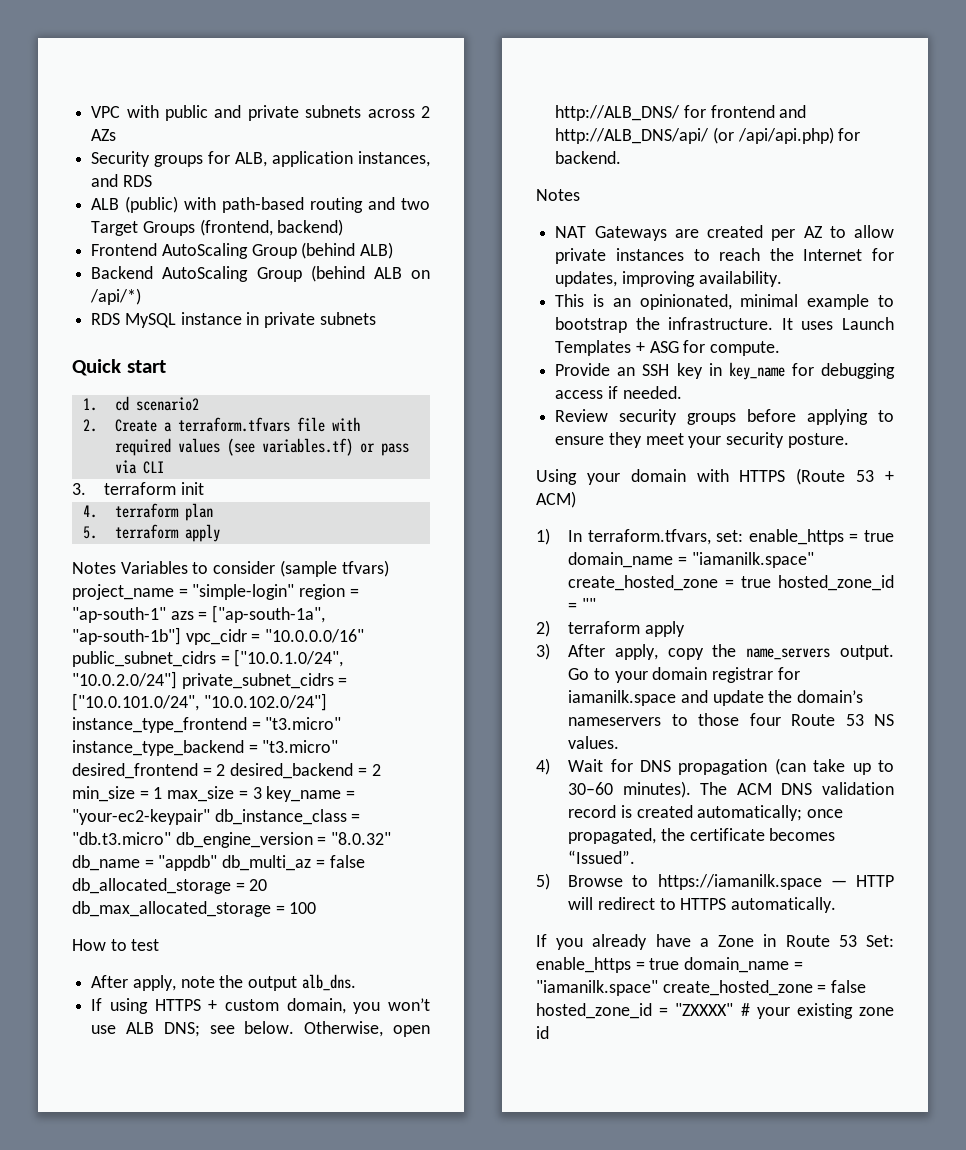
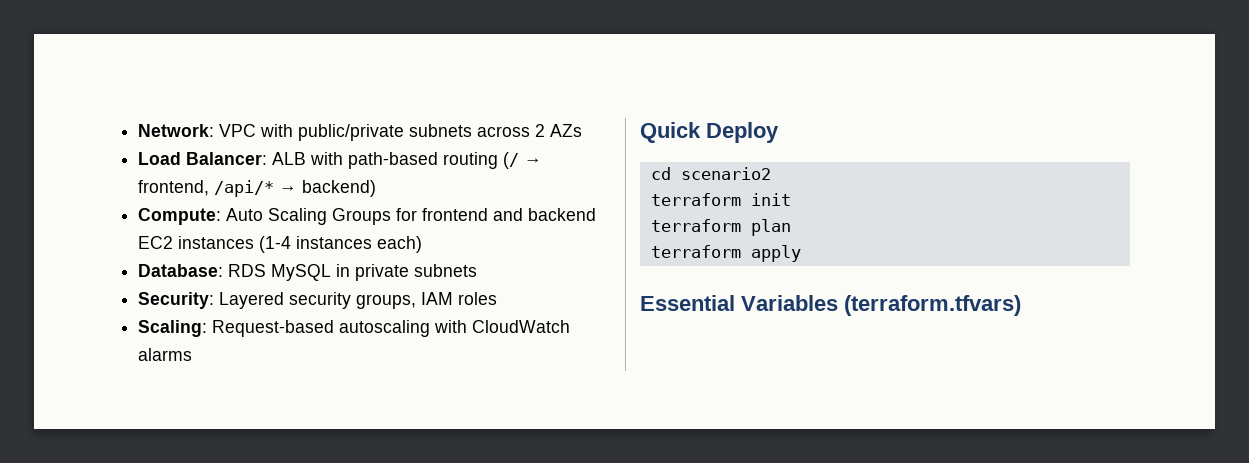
(91, 112) none -> [138,124,215,137] Network:
[165,105,299,121] public and private -> [298,124,405,141] public/private
[91,151,430,167] [91,174,152,187] [91,196,430,213] [91,219,344,236] [91,242,394,259] [91,265,430,282] [90,288,142,305] Security groups for ALB, application instances, and RDS // ALB (public) with path-based routing and two Target Groups (frontend, backend) // Frontend AutoScaling Group (behind ALB) // Backend AutoScaling Group (behind ALB on /api/*) // -> [138,152,543,169] [138,180,377,197] [138,208,597,225] [138,236,423,253] [138,264,224,277] Load Balancer: ALB with path-based routing (/ → frontend, /api/* → backend) // Compute: Auto Scaling Groups for frontend and backend EC2 instances (1-4 instances each) // Database:
[180,312,242,325] instance -> (332, 272) none
(376, 318) none -> [138,292,498,309] [138,320,571,337] [138,348,193,361] // Security: Layered security groups, IAM roles // Scaling: Request-based autoscaling with CloudWatch alarms
[126,360,166,373] [82,398,97,411] start // 1. -> [706,122,779,143] Deploy //
[82,417,360,432] [114,438,409,456] [114,460,164,474] [72,483,86,495] 2. Create a terraform.tfvars file with required values (see variables.tf) or pass via CLI // 3. -> (771, 173) none
[82,505,97,518] 4. -> (791, 199) none
[82,524,220,542] [72,560,389,577] [72,584,359,600] [72,605,326,623] [72,627,365,645] [72,649,344,667] [72,671,348,689] [72,693,327,711] [72,717,342,733] [72,740,339,756] [72,763,381,779] [72,786,356,802] [72,809,361,825] [72,832,392,848] [72,855,365,871] [72,878,268,894] [72,901,317,917] [72,939,160,951] [91,974,356,991] [91,998,431,1014] [91,1021,430,1037] [555,105,807,121] [555,127,861,144] [555,151,622,164] [536,189,580,201] [555,225,894,241] [555,248,894,264] [555,271,782,287] [555,294,894,310] [555,317,894,333] [555,340,781,356] [555,362,895,380] [555,386,682,399] [555,409,894,425] [555,432,849,448] [536,468,894,485] [536,491,576,508] [536,528,894,545] [568,552,814,568] [568,575,894,591] [568,598,596,611] [536,620,685,637] [536,643,894,660] [568,667,800,683] [568,690,864,706] [568,713,894,726] [568,736,620,749] [536,758,894,775] [568,781,894,798] [568,805,844,821] [568,828,836,844] [568,850,636,864] [536,873,894,890] [568,897,837,913] [536,934,894,950] [536,957,803,973] [536,980,867,996] [536,1003,894,1019] [536,1026,549,1039] 5. terraform apply // Notes Variables to consider (sample tfvars) project_name = "simple-login" region = "ap-south-1" azs = ["ap-south-1a", "ap-south-1b"] vpc_cidr = "10.0.0.0/16" public_subnet_cidrs = ["10.0.1.0/24", "10.0.2.0/24"] private_subnet_cidrs = ["10.0.101.0/24", "10.0.102.0/24"] instance_type_frontend = "t3.micro" instance_type_backend = "t3.micro" desired_frontend = 2 desired_backend = 2 min_size = 1 max_size = 3 key_name = "your-ec2-keypair" db_instance_class = "db.t3.micro" db_engine_version = "8.0.32" db_name = "appdb" db_multi_az = false db_allocated_storage = 20 db_max_allocated_storage = 100 // How to test // After apply, note the output alb_dns. // If using HTTPS + custom domain, you won’t use ALB DNS; see below. Otherwise, open http://ALB_DNS/ for frontend and http://ALB_DNS/api/ (or /api/api.php) for backend. // Notes // NAT Gateways are created per AZ to allow private instances to reach the Internet for updates, improving availability. // This is an opinionated, minimal example to bootstrap the infrastructure. It uses Launch Templates + ASG for compute. // Provide an SSH key in key_name for debugging access if needed. // Review security groups before applying to ensure they meet your security posture. // Using your domain with HTTPS (Route 53 + ACM) // 1) In terraform.tfvars, set: enable_https = true domain_name = "iamanilk.space" create_hosted_zone = true hosted_zone_id = "" // 2) terraform apply // 3) After apply, copy the name_servers output. Go to your domain registrar for iamanilk.space and update the domain’s nameservers to those four Route 53 NS values. // 4) Wait for DNS propagation (can take up to 30–60 minutes). The ACM DNS validation record is created automatically; once propagated, the certificate becomes “Issued”. // 5) Browse to https://iamanilk.space — HTTP will redirect to HTTPS automatically. // If you already have a Zone in Route 53 Set: enable_https = true domain_name = "iamanilk.space" create_hosted_zone = false hosted_zone_id = "ZXXXX" # your existing zone id -> [650,245,801,262] [640,295,1021,316] terraform apply // Essential Variables (terraform.tfvars)

